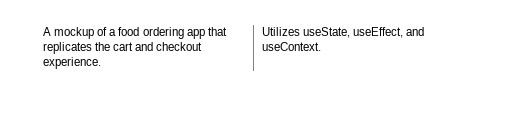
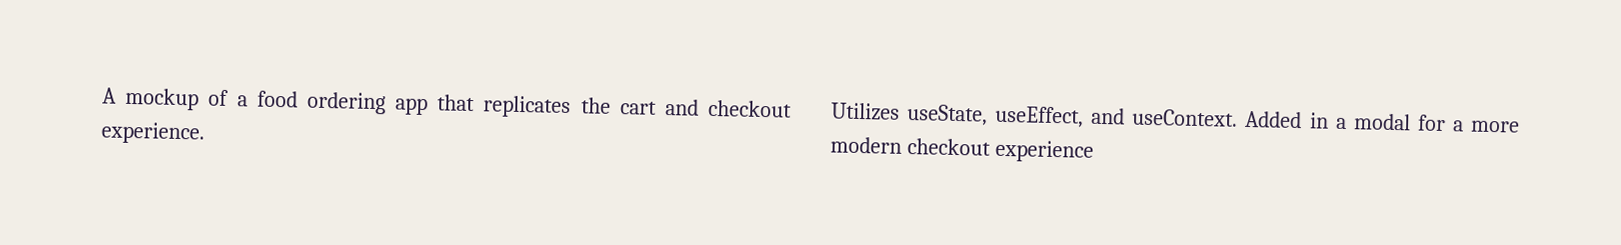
(321, 46) none -> [1245,110,1520,133] [830,136,1094,163] Added in a modal for a more modern checkout experience

